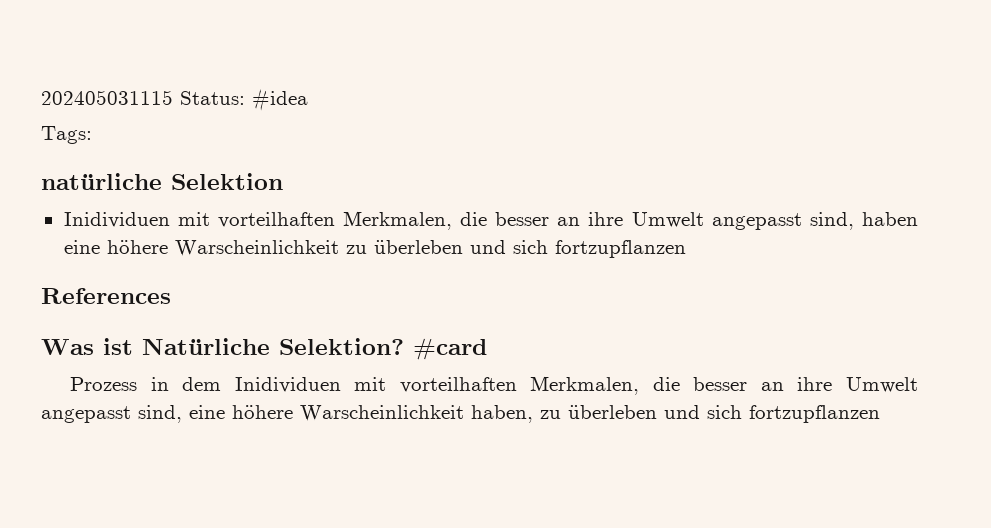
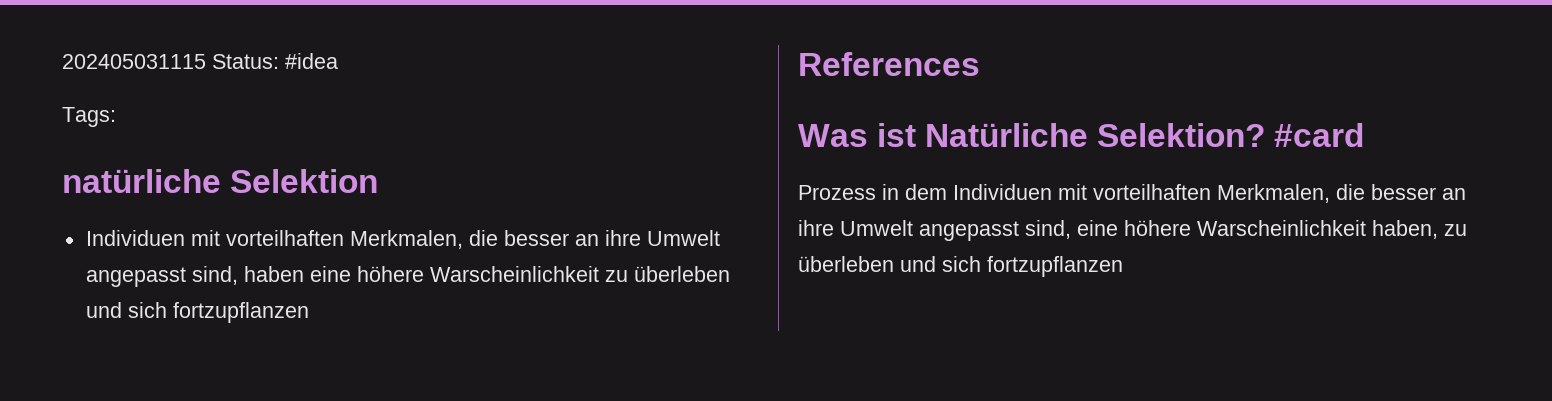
[63,212,170,228] Inidividuen -> [85,230,185,246] Individuen
[234,377,341,393] Inidividuen -> [953,184,1052,200] Individuen

